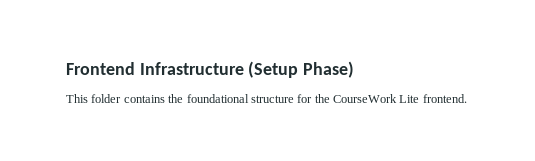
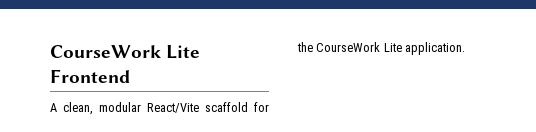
(66, 68) none -> [50,45,201,59] CourseWork Lite
[139,61,355,78] [66,94,294,103] Infrastructure (Setup Phase) // This folder contains the foundational structure -> [50,102,248,115] // A clean, modular React/Vite scaffold
[422,94,467,103] frontend. -> [405,42,466,55] application.

